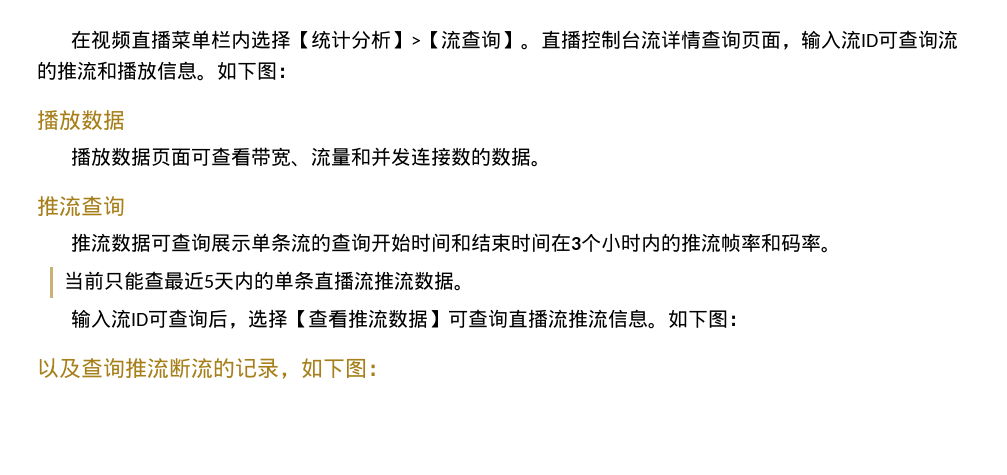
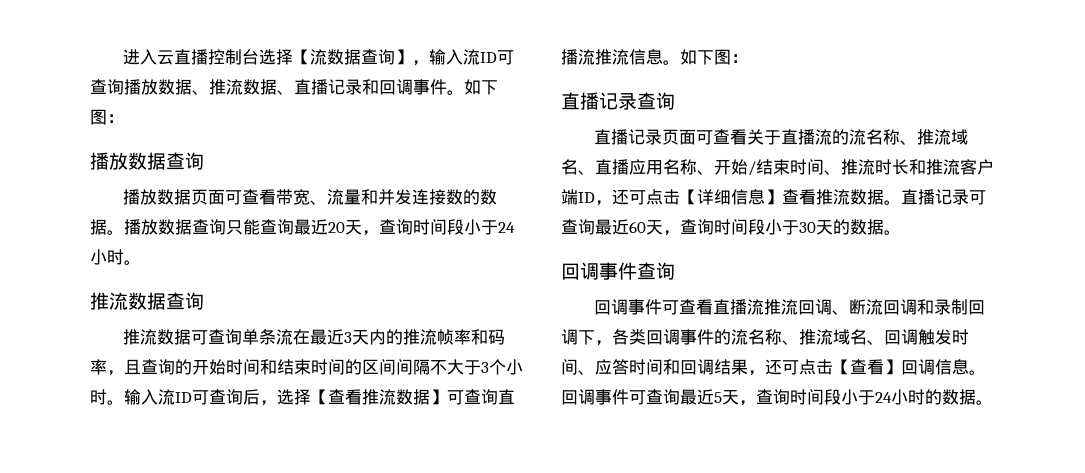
[71,30,782,50] 在视频直播菜单栏内选择【统计分析】>【流查询】。直播控制台流详情查询页面 -> [122,49,412,65] 进入云直播控制台选择【流数据查询】
[938,30,959,49] [37,61,197,80] 流的推流和播放信息 -> [124,79,447,95] 播放数据、推流数据、直播记录和回调事件
(125, 120) none -> [166,152,204,170] 查询
[37,196,81,217] // 推流 -> [124,219,515,236] [90,249,141,265] [90,292,166,310] 播放数据查询只能查询最近20天，查询时间段小于24小时。 // 推流数据
[211,233,372,252] 展示单条流的查询 -> [241,329,505,345] [90,359,192,376] 单条流在最近3天内的推流帧率和码率，且查询的
[551,233,842,253] [64,271,475,291] 在3个小时内的推流帧率和码率。 // 当前只能查最近5天内的单条直播流推流数据。 // -> [345,359,523,375] [90,389,124,405] 的区间间隔不大于3个小时。
[37,358,389,379] 以及查询推流断流的记录，如下图： -> [561,92,675,110] [593,129,968,145] [561,159,994,176] [561,189,986,206] [561,219,901,236] [561,262,675,280] [593,299,985,315] [561,329,969,346] [561,359,986,376] [561,389,993,406] 直播记录查询 // 直播记录页面可查看关于直播流的流名称、推流域名、直播应用名称、开始/结束时间、推流时长和推流客户端ID，还可点击【详细信息】查看推流数据。直播记录可查询最近60天，查询时间段小于30天的数据。 // 回调事件查询 // 回调事件可查看直播流推流回调、断流回调和录制回调下，各类回调事件的流名称、推流域名、回调触发时间、应答时间和回调结果，还可点击【查看】回调信息。回调事件可查询最近5天，查询时间段小于24小时的数据。

